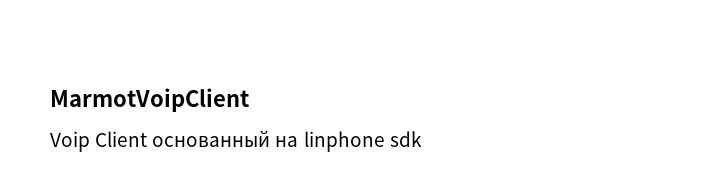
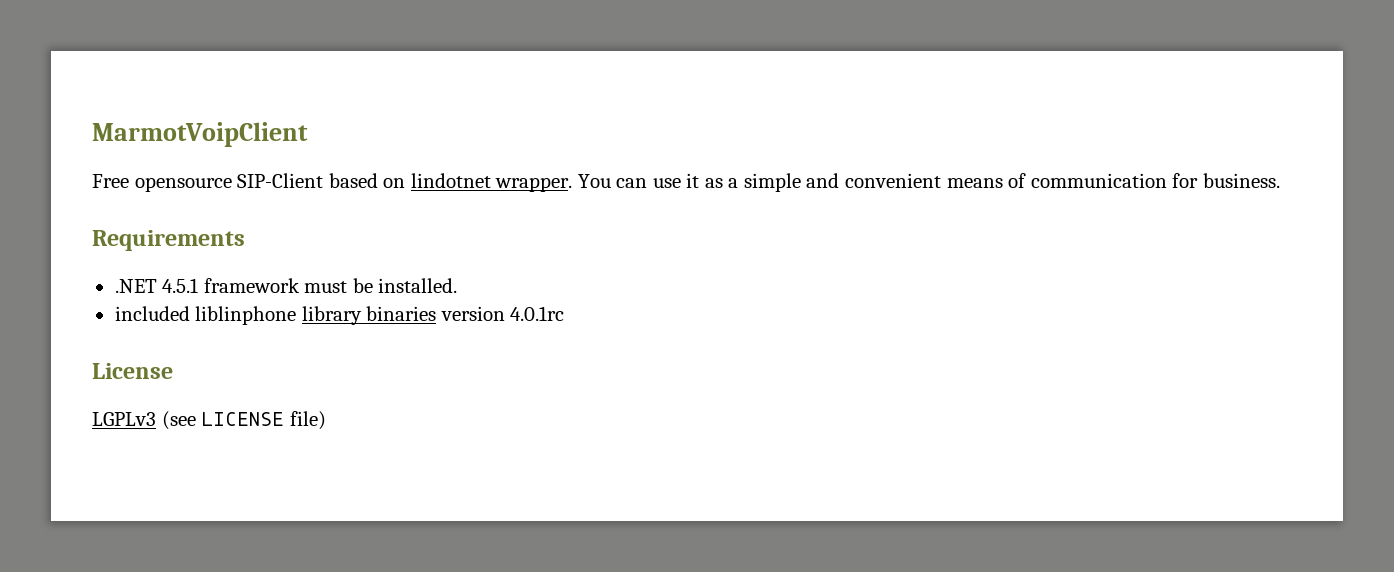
[50,130,422,152] Voip Client основанный на linphone sdk -> [92,173,1280,192] [92,230,245,251] [114,278,458,293] [114,306,565,325] [92,363,173,379] [92,411,326,430] Free opensource SIP-Client based on lindotnet wrapper. You can use it as a simple and convenient means of communication for business. // Requirements // .NET 4.5.1 framework must be installed. // included liblinphone library binaries version 4.0.1rc // License // LGPLv3 (see LICENSE file)

